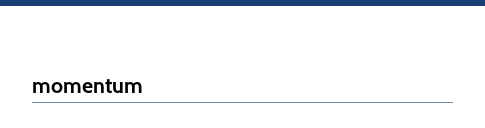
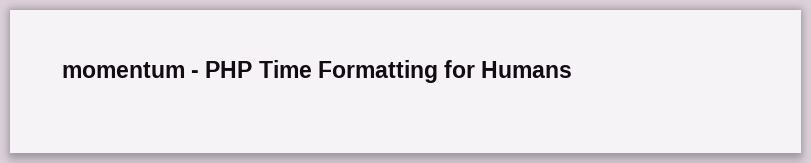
(143, 86) none -> [191,60,573,83] - PHP Time Formatting for Humans

